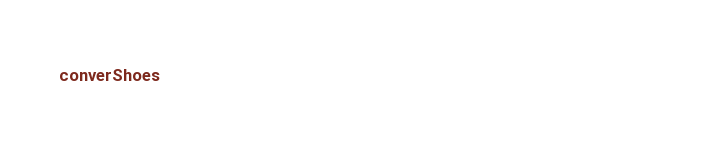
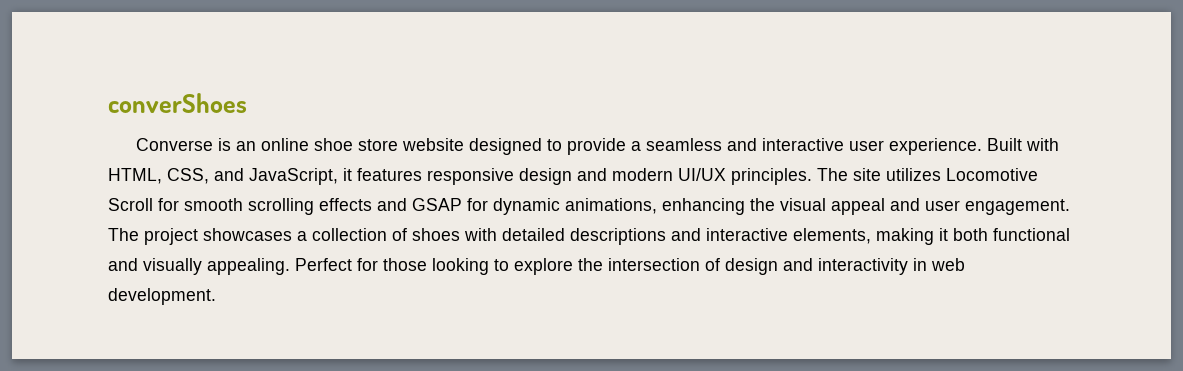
(160, 75) none -> [136,138,1060,155] [108,168,1038,185] [108,198,1070,215] [108,228,1070,245] [108,258,965,275] [108,288,216,305] // Converse is an online shoe store website designed to provide a seamless and interactive user experience. Built with HTML, CSS, and JavaScript, it features responsive design and modern UI/UX principles. The site utilizes Locomotive Scroll for smooth scrolling effects and GSAP for dynamic animations, enhancing the visual appeal and user engagement. The project showcases a collection of shoes with detailed descriptions and interactive elements, making it both functional and visually appealing. Perfect for those looking to explore the intersection of design and interactivity in web development.

